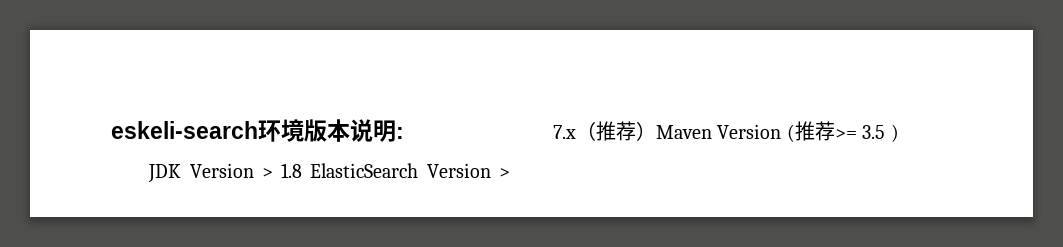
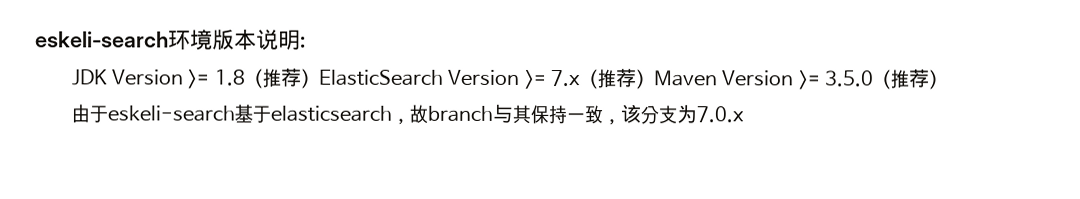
[261,163,303,178] > 1.8 -> [188,67,320,89] >= 1.8（推荐）
[499,168,510,178] > -> [524,69,547,90] >=
[786,121,899,142] (推荐>= 3.5 ) -> [798,68,949,90] [70,103,744,126] >= 3.5.0（推荐） // 由于eskeli-search基于elasticsearch，故branch与其保持一致，该分支为7.0.x

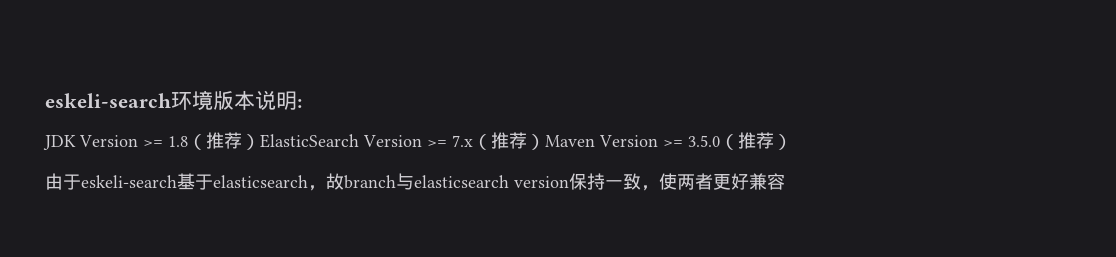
[511,104,531,124] 其 -> [414,175,569,188] elasticsearch version
[619,104,744,125] 该分支为7.0.x -> [659,173,785,190] 使两者更好兼容

